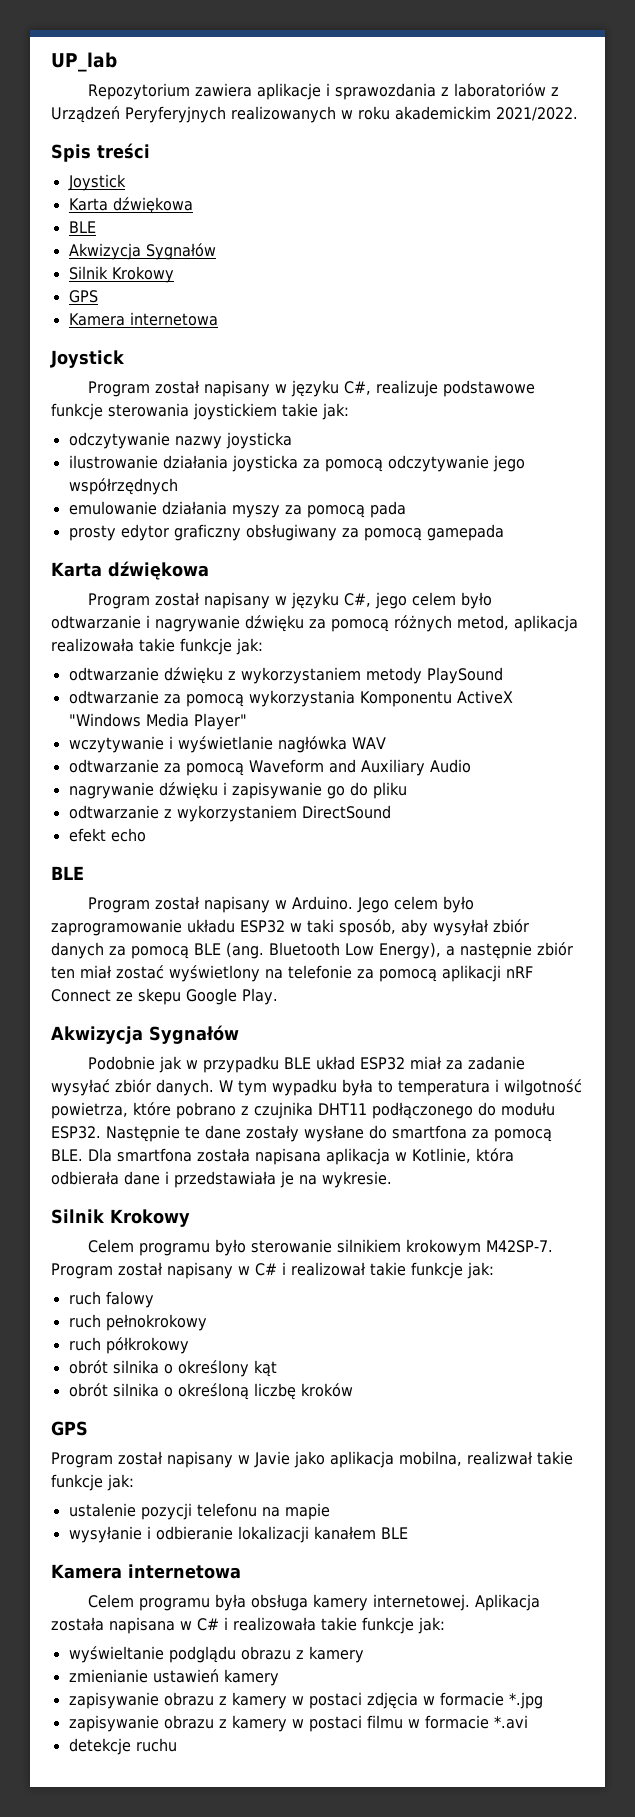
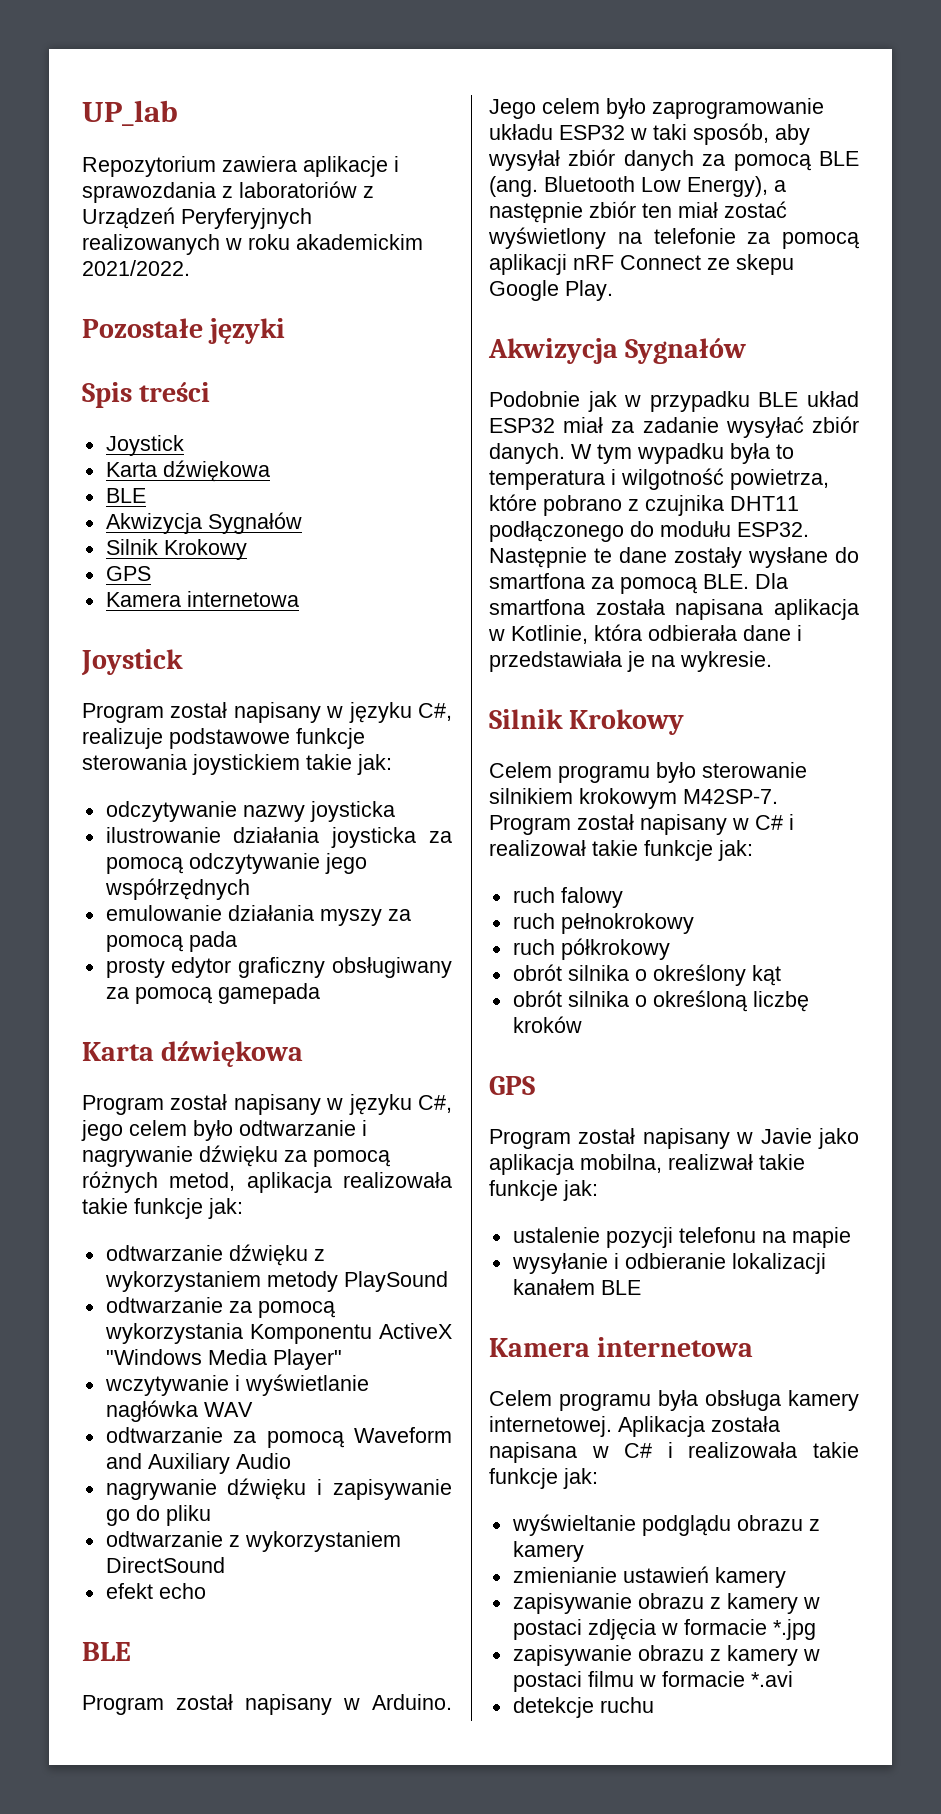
(578, 114) none -> [82,318,286,344] // Pozostałe języki

